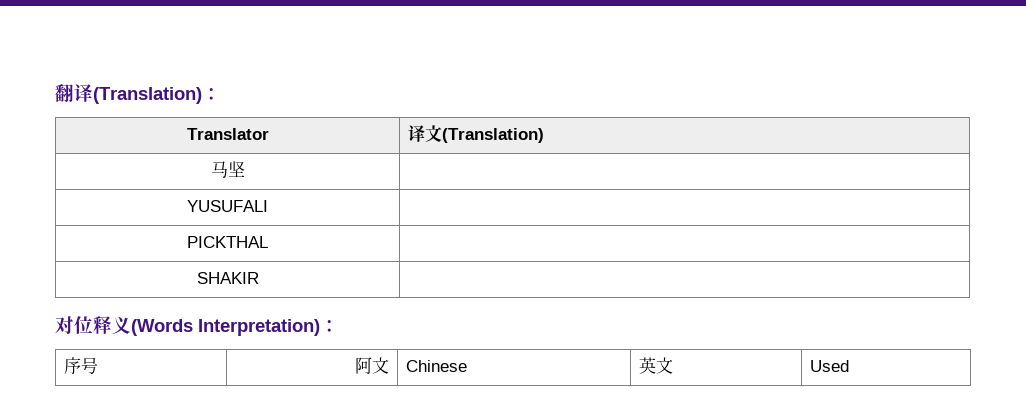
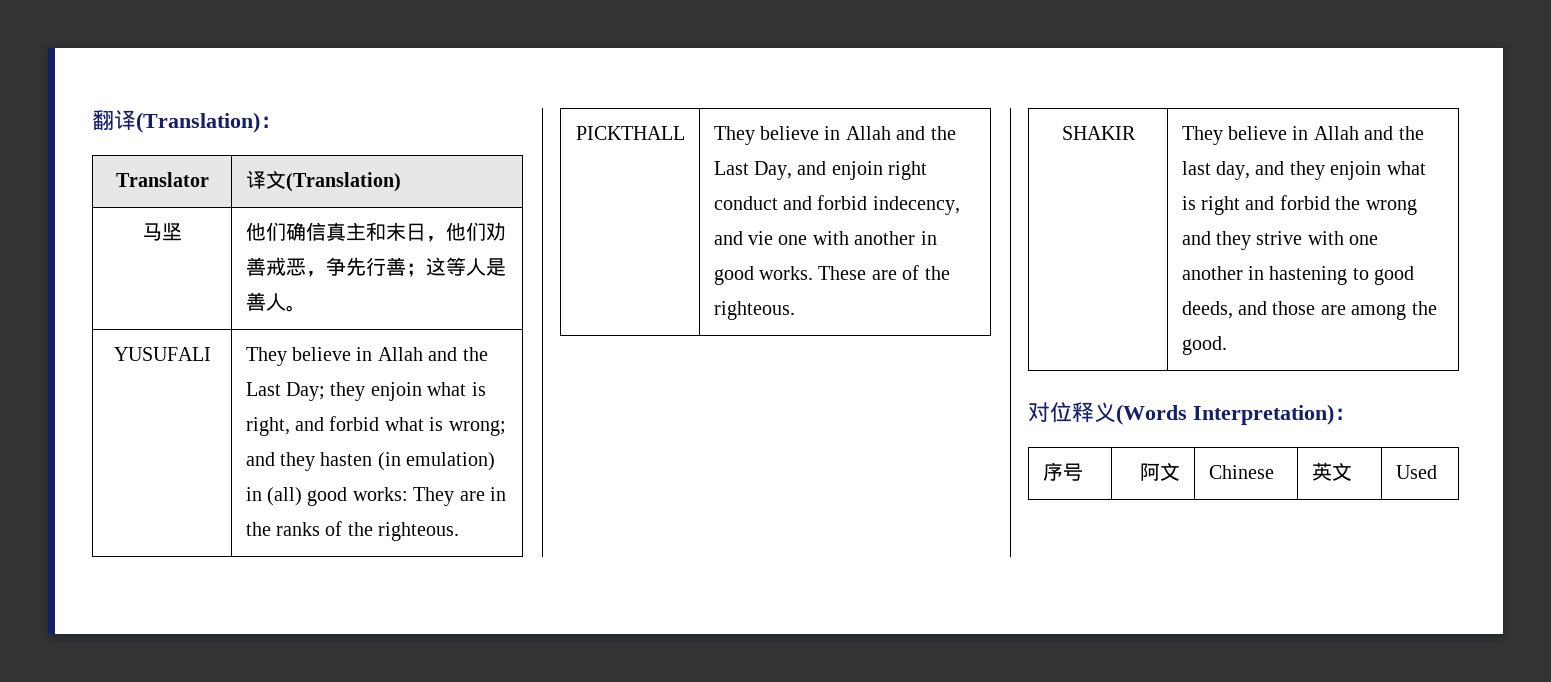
[187,200,268,212] [187,236,268,248] [196,272,259,284] // YUSUFALI | // PICKTHAL | // SHAKIR | -> [245,222,506,242] [245,257,506,277] [245,292,306,312] [113,347,211,361] [245,347,488,366] [245,382,486,401] [245,416,506,436] [245,452,496,471] [245,487,506,506] [245,521,460,541] [575,126,685,140] [713,126,956,145] [713,161,928,180] [713,195,960,215] [713,231,937,245] [713,265,950,285] [713,301,795,320] [1061,126,1136,140] [1181,126,1424,145] [1181,161,1426,180] [1181,195,1417,215] [1181,231,1379,250] [1181,266,1415,285] [1181,301,1437,320] [1181,336,1227,355] 他们确信真主和末日，他们劝善戒恶，争先行善；这等人是善人。 // YUSUFALI | They believe in Allah and the Last Day; they enjoin what is right, and forbid what is wrong; and they hasten (in emulation) in (all) good works: They are in the ranks of the righteous. // PICKTHALL | They believe in Allah and the Last Day, and enjoin right conduct and forbid indecency, and vie one with another in good works. These are of the righteous. // SHAKIR | They believe in Allah and the last day, and they enjoin what is right and forbid the wrong and they strive with one another in hastening to good deeds, and those are among the good.

